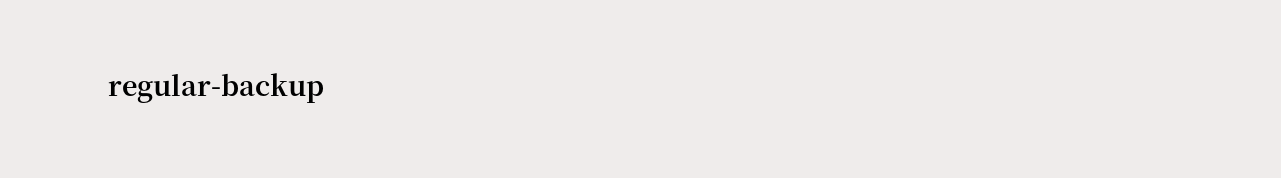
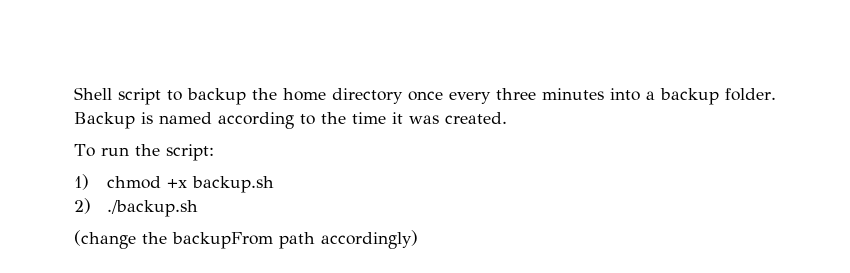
[108,73,324,103] regular-backup -> [74,87,776,105] [74,112,507,129] [74,144,214,161] [74,174,274,193] [74,198,198,217] [74,230,418,249] Shell script to backup the home directory once every three minutes into a backup folder. Backup is named according to the time it was created. // To run the script: // 1) chmod +x backup.sh // 2) ./backup.sh // (change the backupFrom path accordingly)

